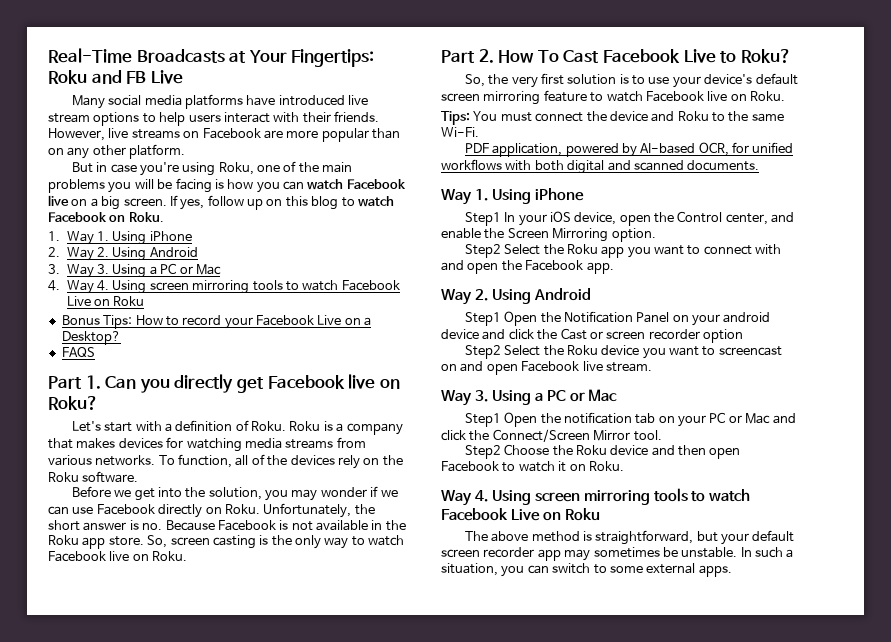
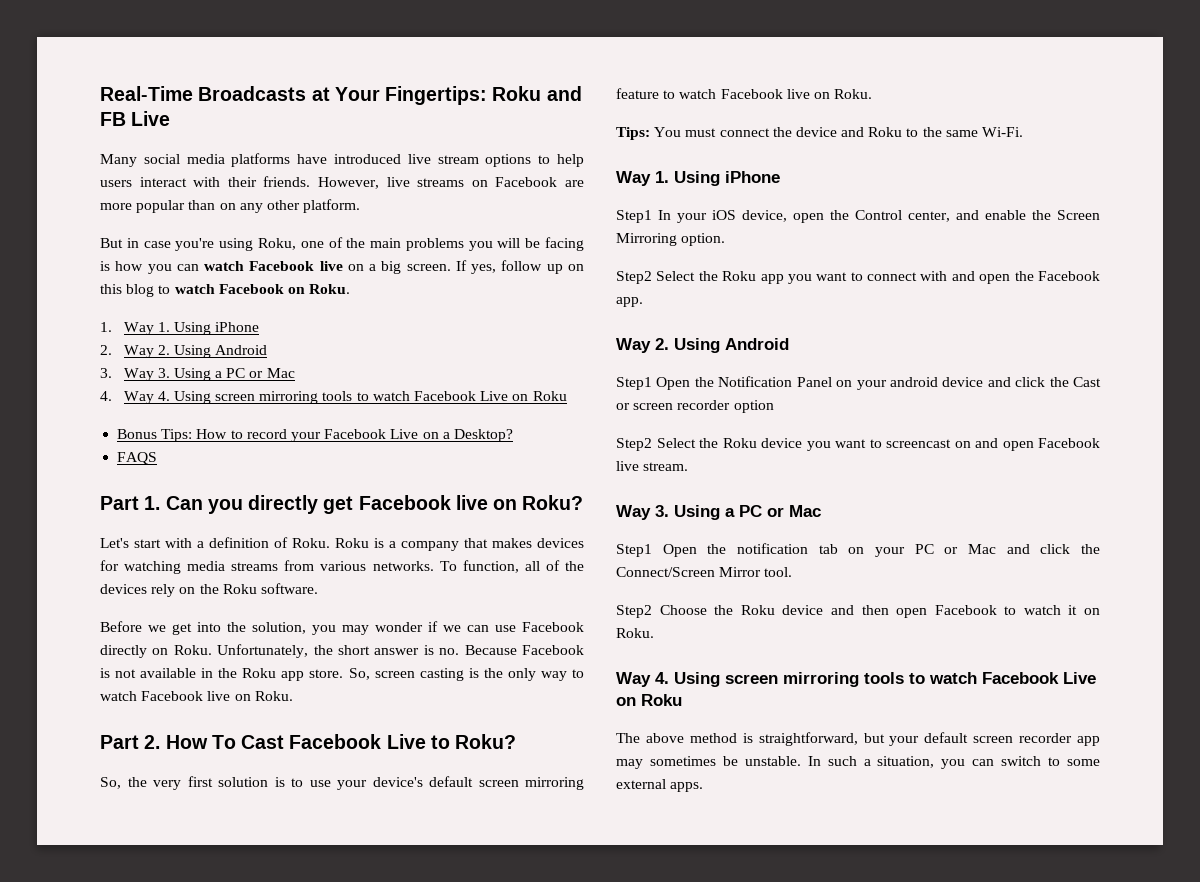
[464,142,794,157] [441,159,760,174] // PDF application, powered by AI-based OCR, for unified workflows with both digital and scanned documents. -> (1024, 132) none

